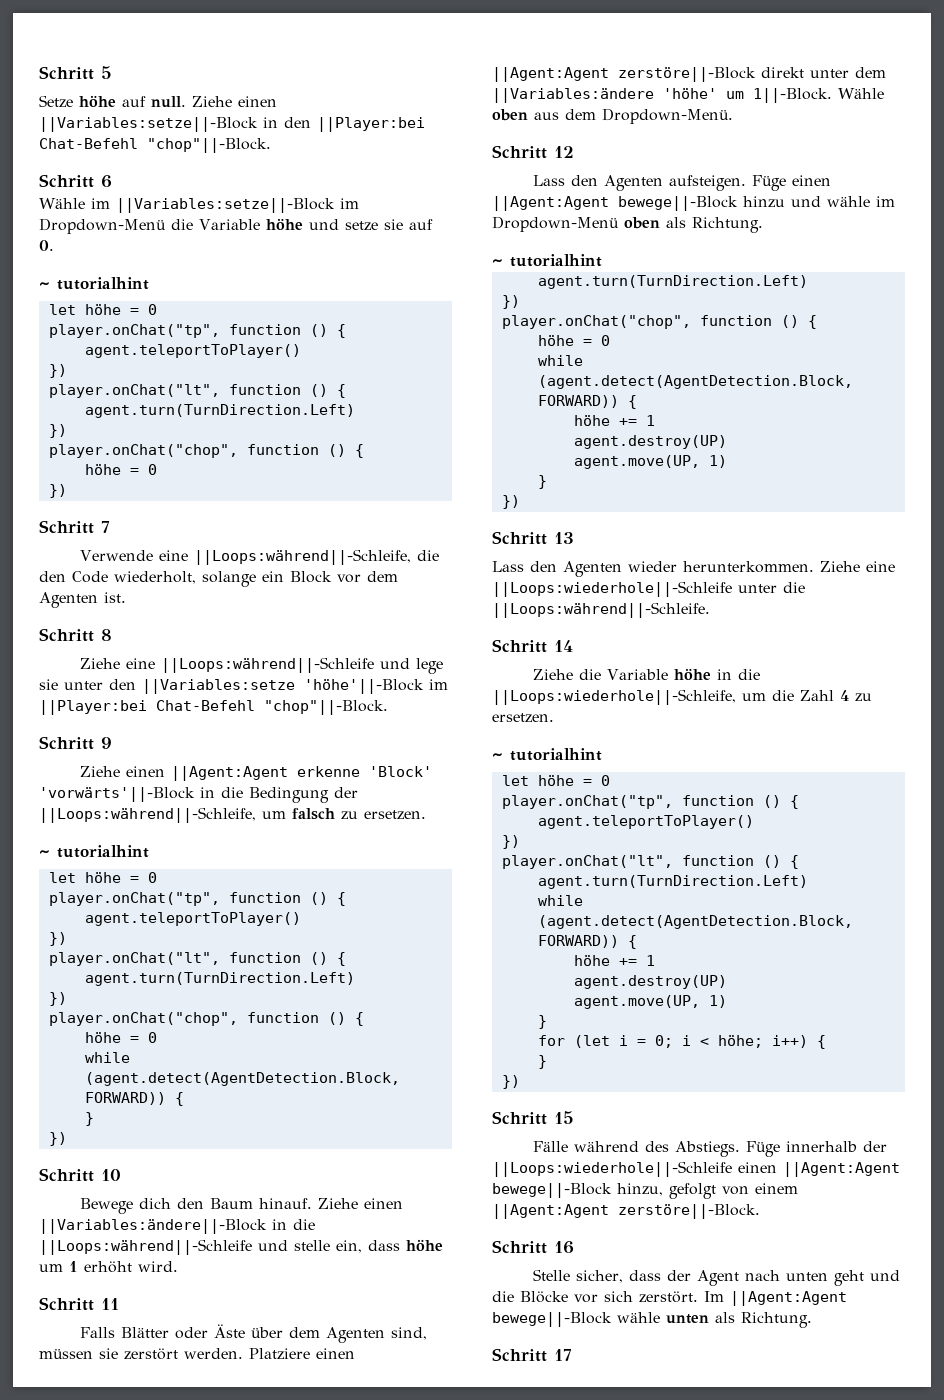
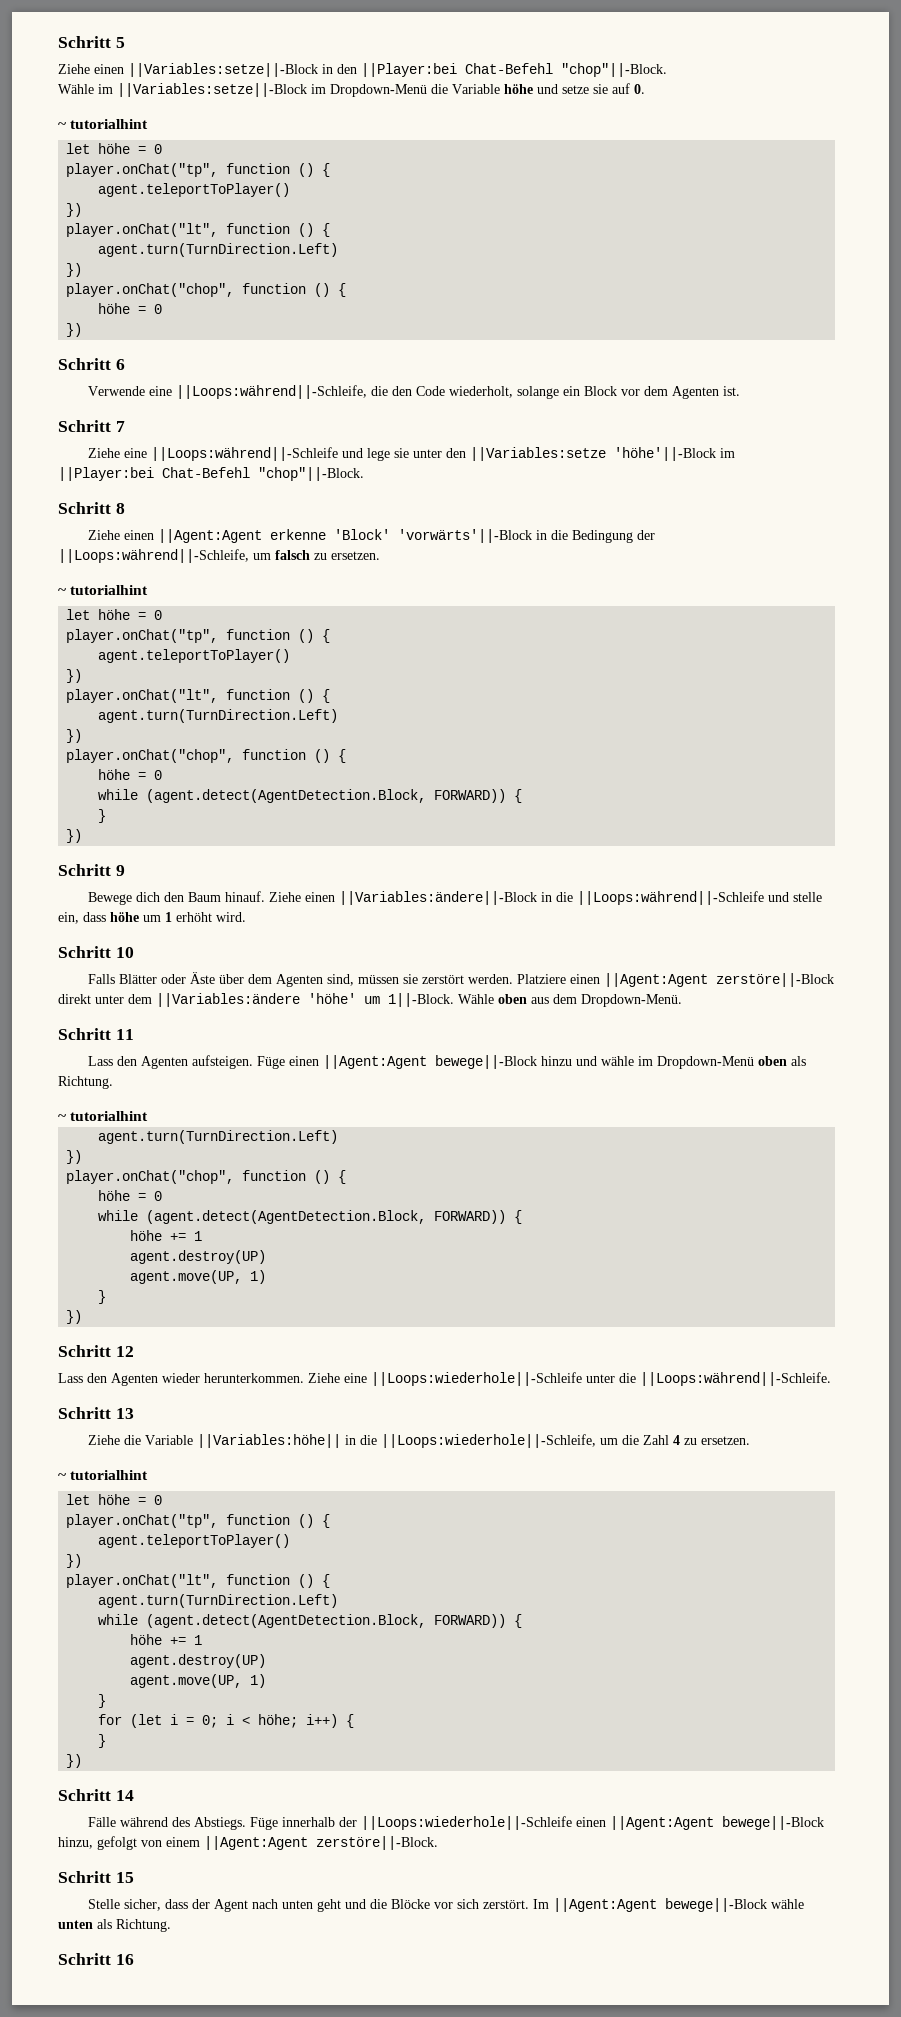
[39,95,186,108] Setze höhe auf null. -> (125, 42) none
[39,174,112,188] // Schritt 6 -> (667, 70) none
[101,521,110,533] 7 -> [115,359,125,370] 6
[101,629,112,641] 8 -> [115,421,125,432] 7
[101,737,112,749] 9 -> [115,503,125,514] 8
[101,1169,121,1181] 10 -> [115,865,125,876] 9
[101,1298,119,1310] 11 -> [115,947,134,958] 10
[554,146,574,158] 12 -> [115,1029,134,1040] 11
[554,532,574,544] 13 -> [115,1346,134,1357] 12
[554,640,573,652] 14 -> [115,1408,134,1419] 13
[674,668,712,680] höhe -> [197,1434,342,1448] ||Variables:höhe||
[554,1111,574,1124] 15 -> [115,1790,134,1801] 14
[554,1241,574,1254] 16 -> [115,1872,134,1883] 15
[554,1349,572,1361] 17 -> [115,1954,134,1965] 16

